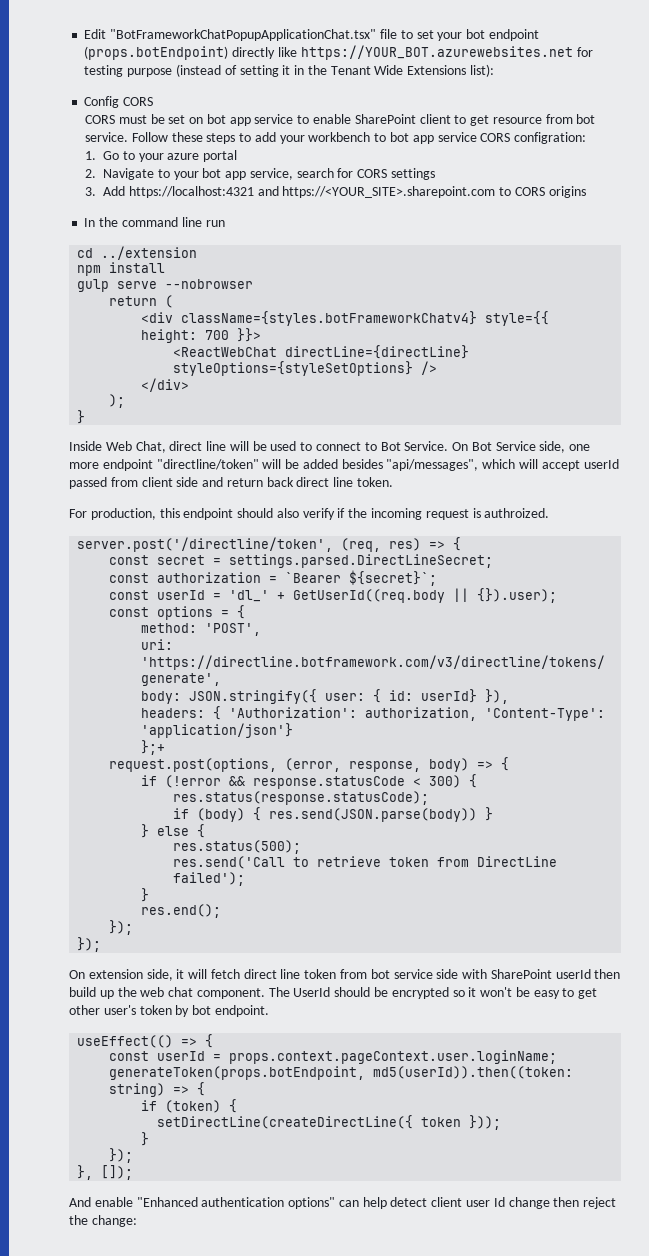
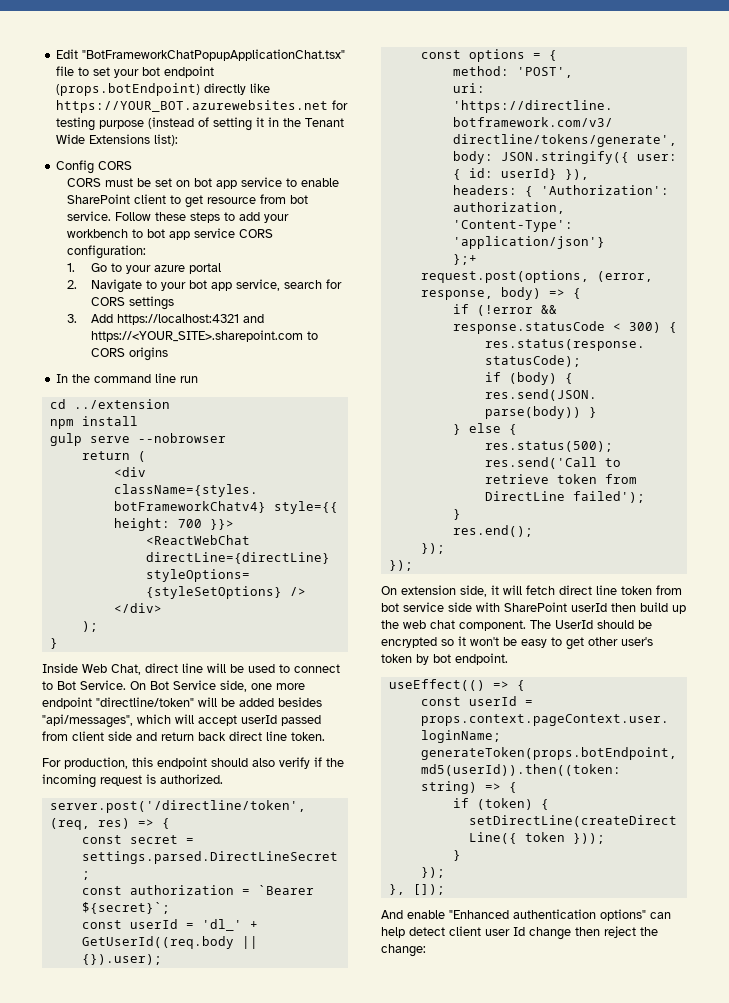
[514,132,587,144] configration: -> [66,245,146,259] configuration:
[484,508,550,518] authroized. -> [160,774,223,784] authorized.

